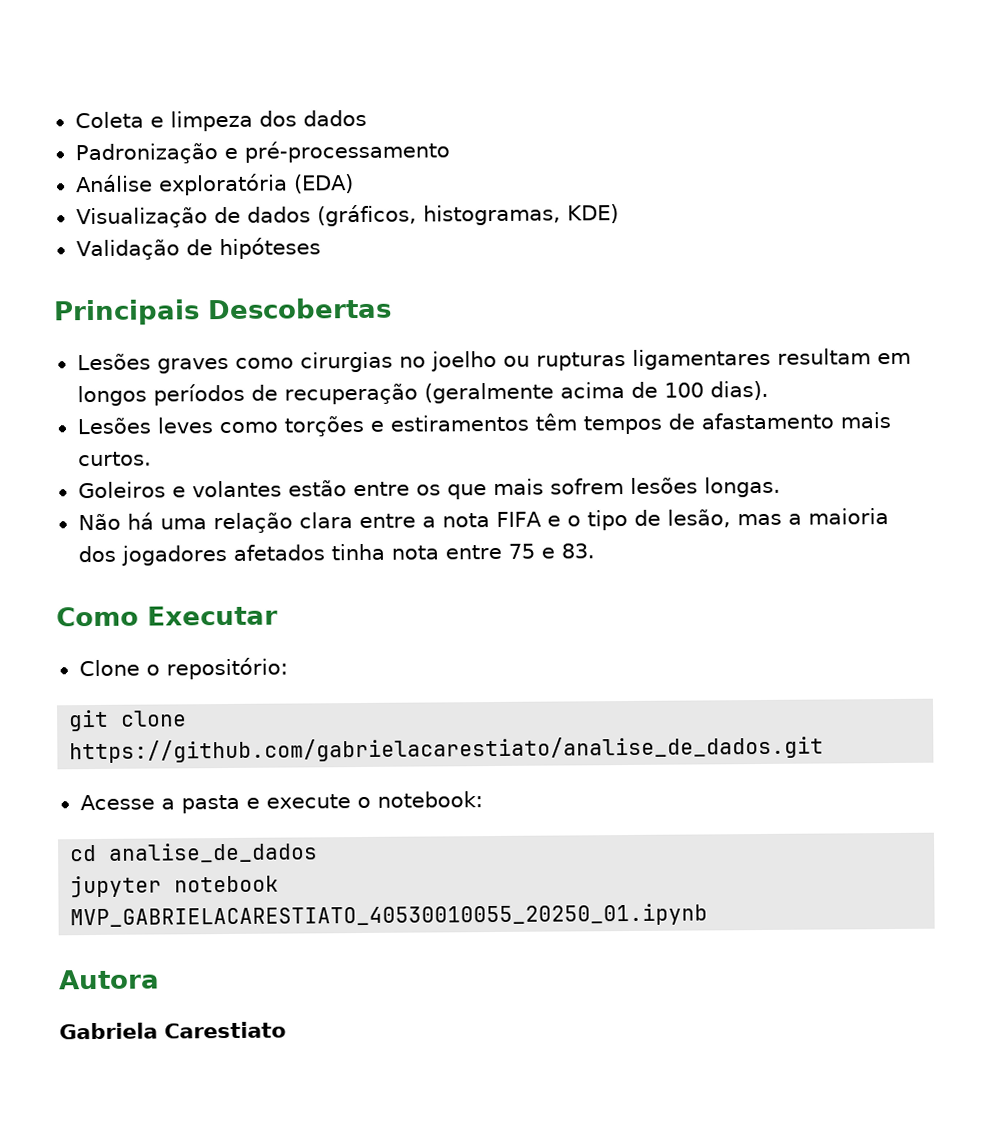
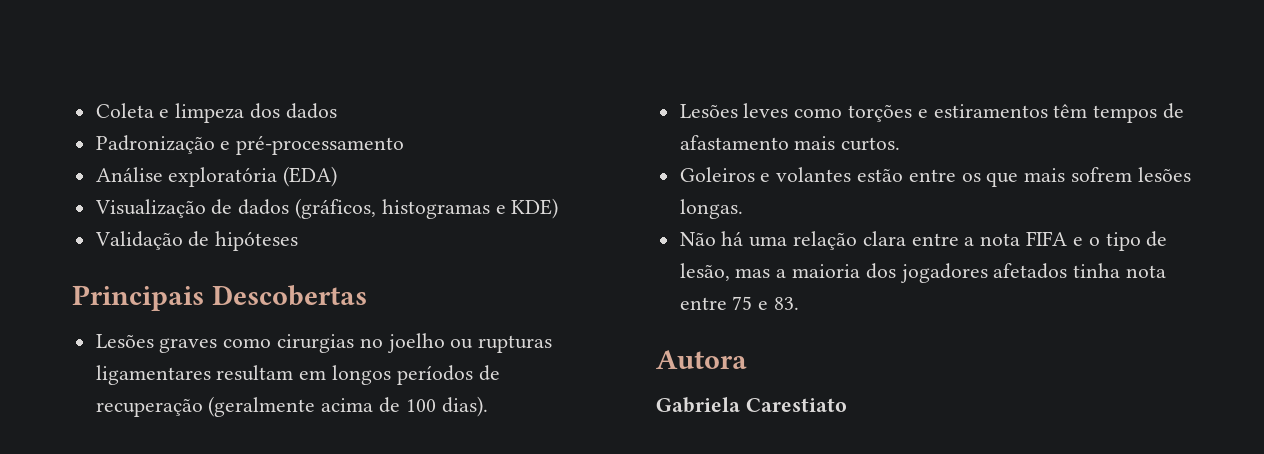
[422,204,561,226] histogramas, -> [381,199,506,219] histogramas e
[56,605,278,627] [78,657,288,680] [69,709,188,732] [69,735,825,764] [79,791,483,814] [70,842,319,863] [70,875,280,898] [70,903,709,930] // Como Executar // Clone o repositório: // git clone https://github.com/gabrielacarestiato/analise_de_dados.git // Acesse a pasta e execute o notebook: // cd analise_de_dados // jupyter notebook MVP_GABRIELACARESTIATO_40530010055_20250_01.ipynb -> (800, 303) none

